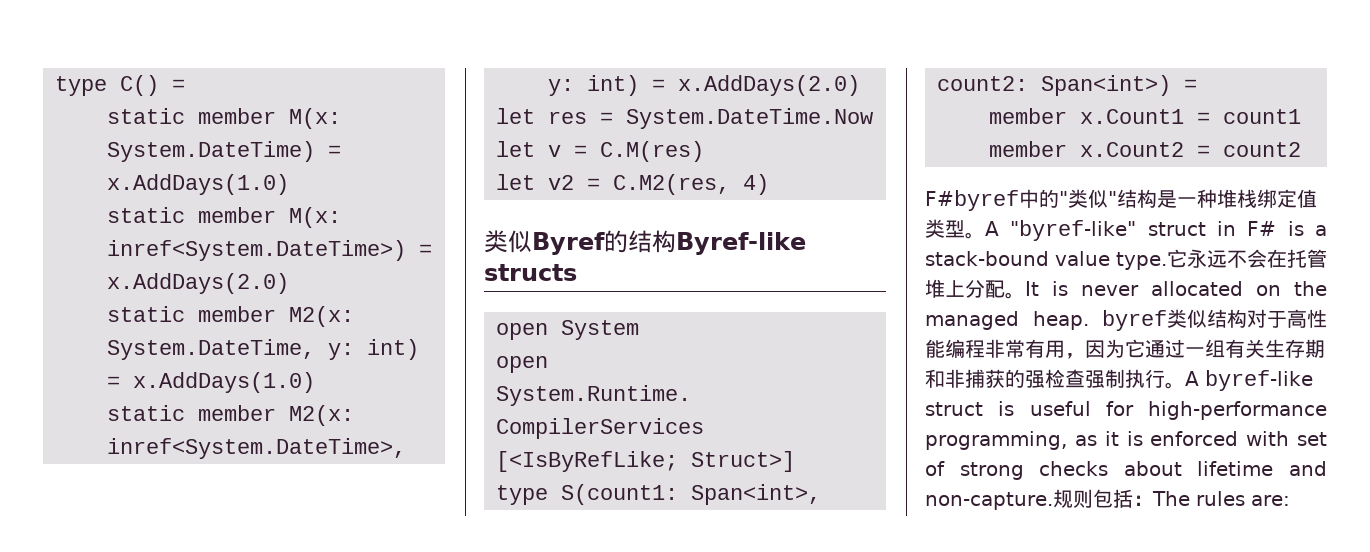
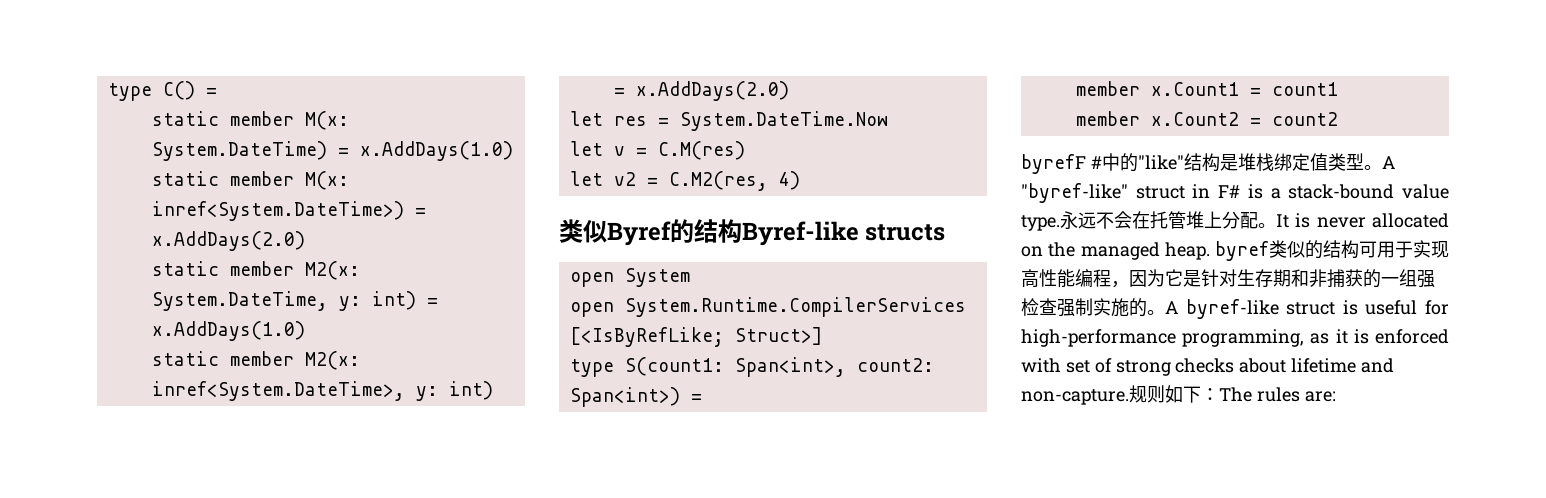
[925,189,1217,211] F#byref中的"类似"结构是一种 -> [1021,153,1238,174] byrefF #中的"like"结构是
[1167,249,1187,268] 它 -> (1060, 223) none
[1207,309,1327,328] [925,339,1265,359] 结构对于高性能编程非常有用，因为它通过一组有关 -> [1305,240,1449,259] [1021,269,1237,288] 的结构可用于实现高性能编程，因为它是针对
(1025, 378) none -> [1381,269,1417,287] 一组
[1125,369,1165,388] 执行 -> [1093,298,1147,317] 实施的
[1093,489,1133,508] 包括 -> [1165,385,1201,403] 如下

